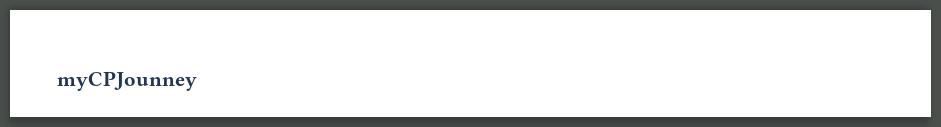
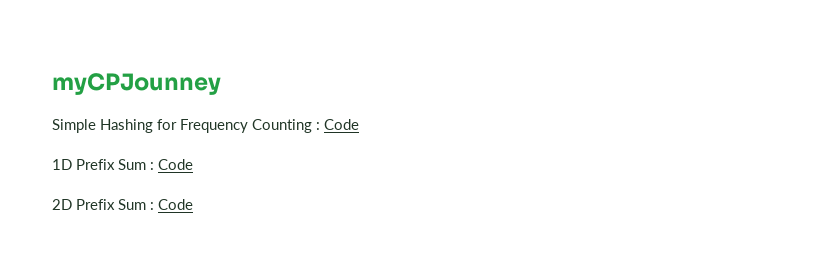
(197, 81) none -> [52,119,359,133] [52,159,193,170] [52,199,193,210] // Simple Hashing for Frequency Counting : Code // 1D Prefix Sum : Code // 2D Prefix Sum : Code

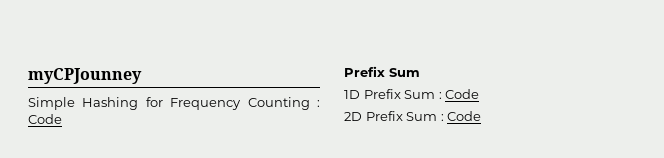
(359, 124) none -> [344,66,420,77] // Prefix Sum

